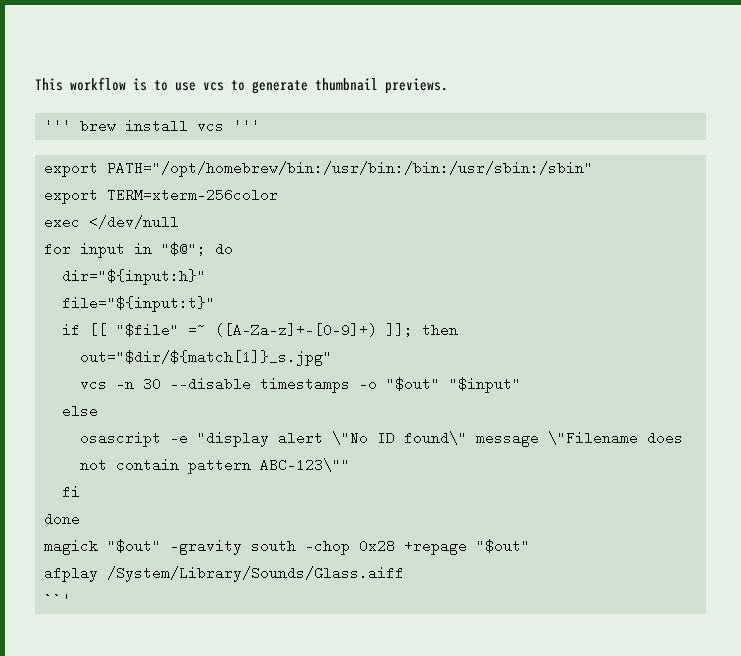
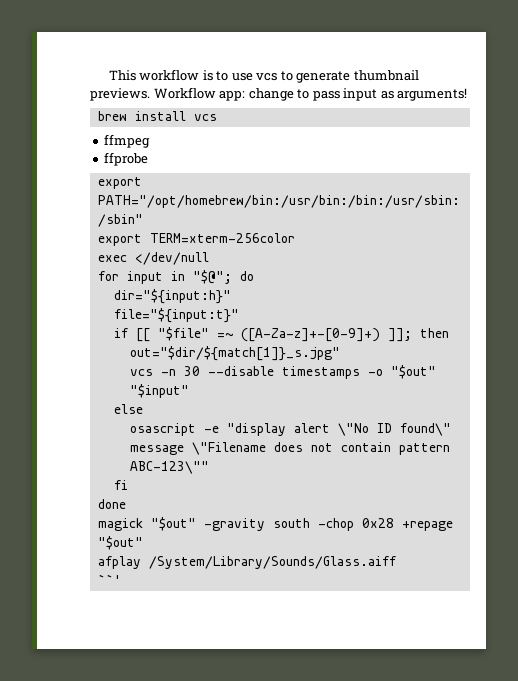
[44,119,71,133] // ''' -> [153,87,468,101] Workflow app: change to pass input as arguments! //
[233,119,260,133] ''' -> [104,134,151,148] [104,152,149,166] // ffmpeg // ffprobe

